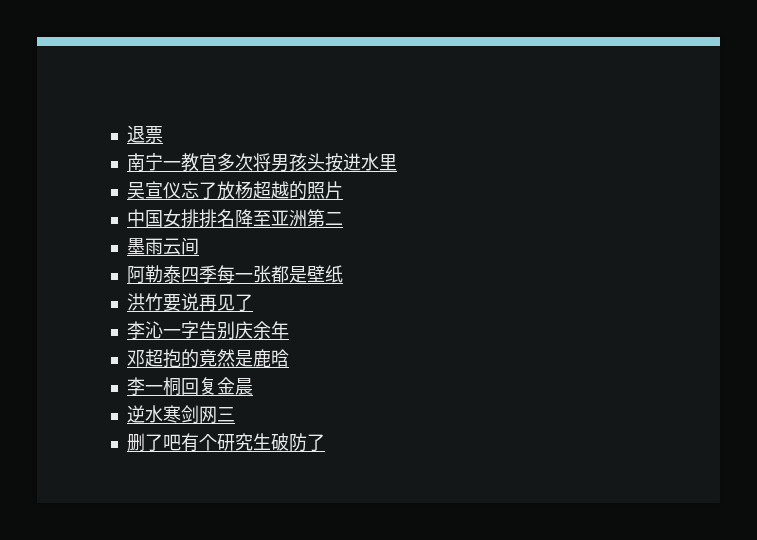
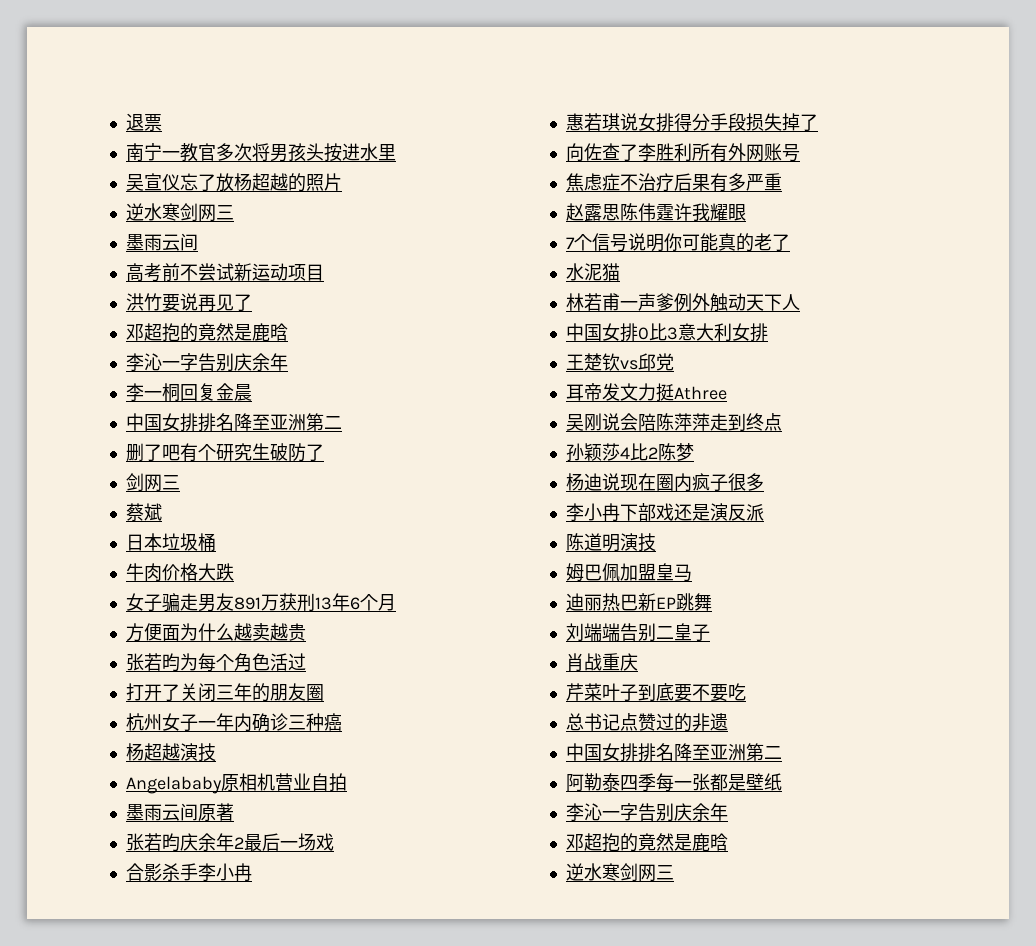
[126,209,343,228] [126,237,199,255] // 中国女排排名降至亚洲第二 // 墨雨云间 -> [125,203,234,222] [125,233,198,251] [125,263,324,282] [125,293,252,312] [125,323,288,342] [125,353,288,372] [125,383,252,401] [125,413,342,432] [125,443,324,462] [125,473,180,492] [125,503,162,521] [125,533,216,551] [125,563,234,581] [125,593,396,612] [125,623,306,642] [125,653,306,672] [125,683,324,702] [125,713,342,732] [125,743,216,762] [125,773,347,794] [125,803,234,821] [125,833,334,852] [125,863,252,882] [565,113,818,132] [565,143,800,162] [565,173,782,192] [565,203,746,221] [565,233,790,252] [565,263,620,281] [565,293,800,312] [565,323,768,342] [565,353,674,371] [565,383,727,401] [565,413,782,431] [565,443,694,461] [565,473,764,492] [565,503,764,522] [565,533,656,552] [565,563,692,582] [565,593,712,611] [565,623,710,642] [565,653,638,671] [565,683,746,702] [565,713,728,732] [565,743,782,762] // 逆水寒剑网三 // 墨雨云间 // 高考前不尝试新运动项目 // 洪竹要说再见了 // 邓超抱的竟然是鹿晗 // 李沁一字告别庆余年 // 李一桐回复金晨 // 中国女排排名降至亚洲第二 // 删了吧有个研究生破防了 // 剑网三 // 蔡斌 // 日本垃圾桶 // 牛肉价格大跌 // 女子骗走男友891万获刑13年6个月 // 方便面为什么越卖越贵 // 张若昀为每个角色活过 // 打开了关闭三年的朋友圈 // 杭州女子一年内确诊三种癌 // 杨超越演技 // Angelababy原相机营业自拍 // 墨雨云间原著 // 张若昀庆余年2最后一场戏 // 合影杀手李小冉 // 惠若琪说女排得分手段损失掉了 // 向佐查了李胜利所有外网账号 // 焦虑症不治疗后果有多严重 // 赵露思陈伟霆许我耀眼 // 7个信号说明你可能真的老了 // 水泥猫 // 林若甫一声爹例外触动天下人 // 中国女排0比3意大利女排 // 王楚钦vs邱党 // 耳帝发文力挺Athree // 吴刚说会陪陈萍萍走到终点 // 孙颖莎4比2陈梦 // 杨迪说现在圈内疯子很多 // 李小冉下部戏还是演反派 // 陈道明演技 // 姆巴佩加盟皇马 // 迪丽热巴新EP跳舞 // 刘端端告别二皇子 // 肖战重庆 // 芹菜叶子到底要不要吃 // 总书记点赞过的非遗 // 中国女排排名降至亚洲第二
[126,293,253,312] // 洪竹要说再见了 -> (782, 782) none
[126,377,253,395] [126,405,235,424] [126,433,325,452] // 李一桐回复金晨 // 逆水寒剑网三 // 删了吧有个研究生破防了 -> [565,863,674,882] // 逆水寒剑网三

